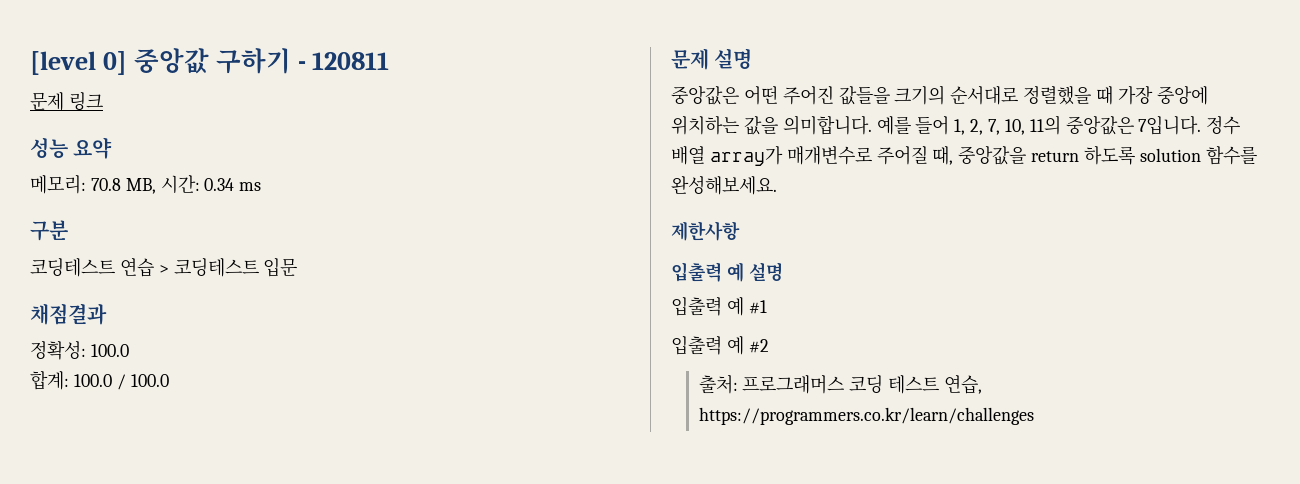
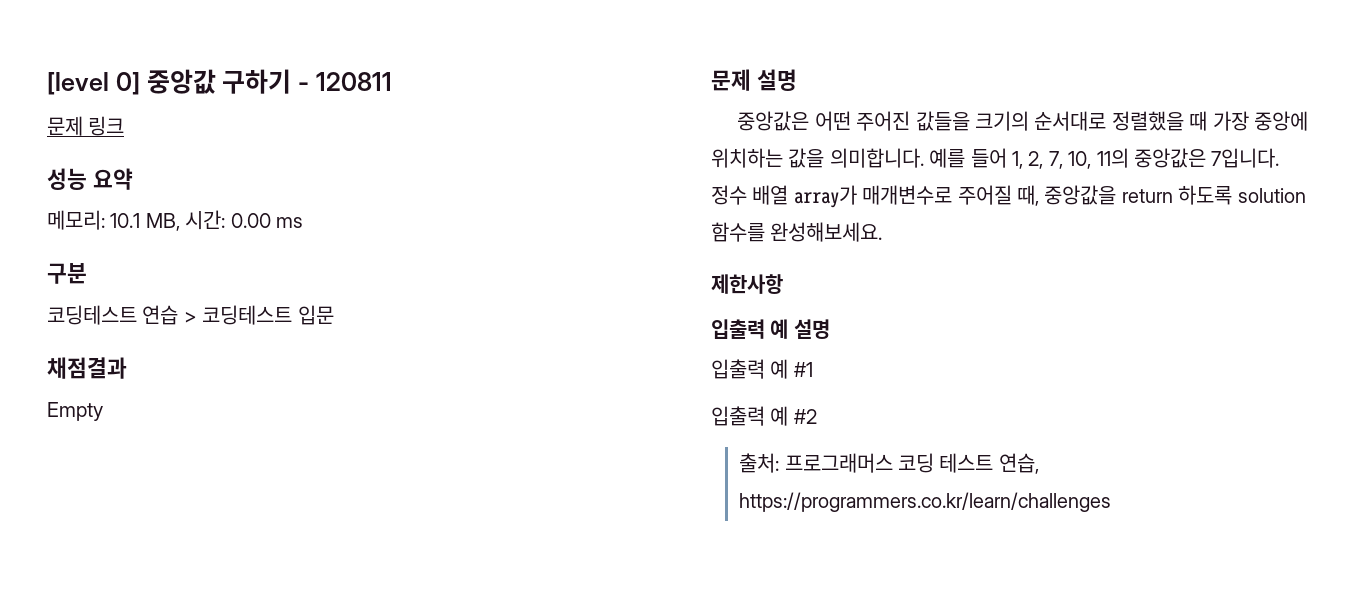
[90,178,121,191] 70.8 -> [110,213,141,228] 10.1
[204,178,235,191] 0.34 -> [230,213,271,228] 0.00
[30,341,129,360] [30,371,169,390] 정확성: 100.0 // 합계: 100.0 / 100.0 -> [47,402,103,421] Empty

